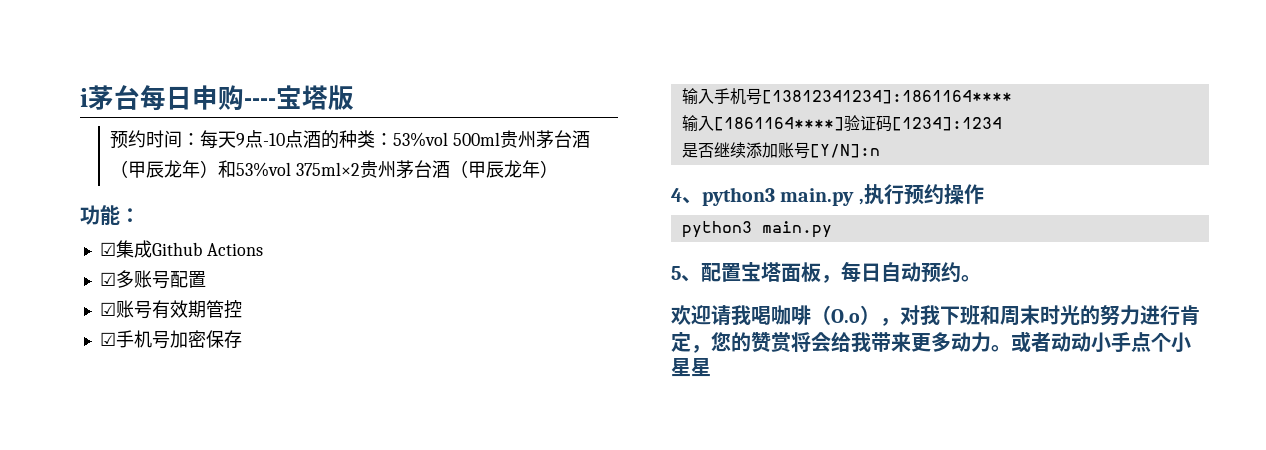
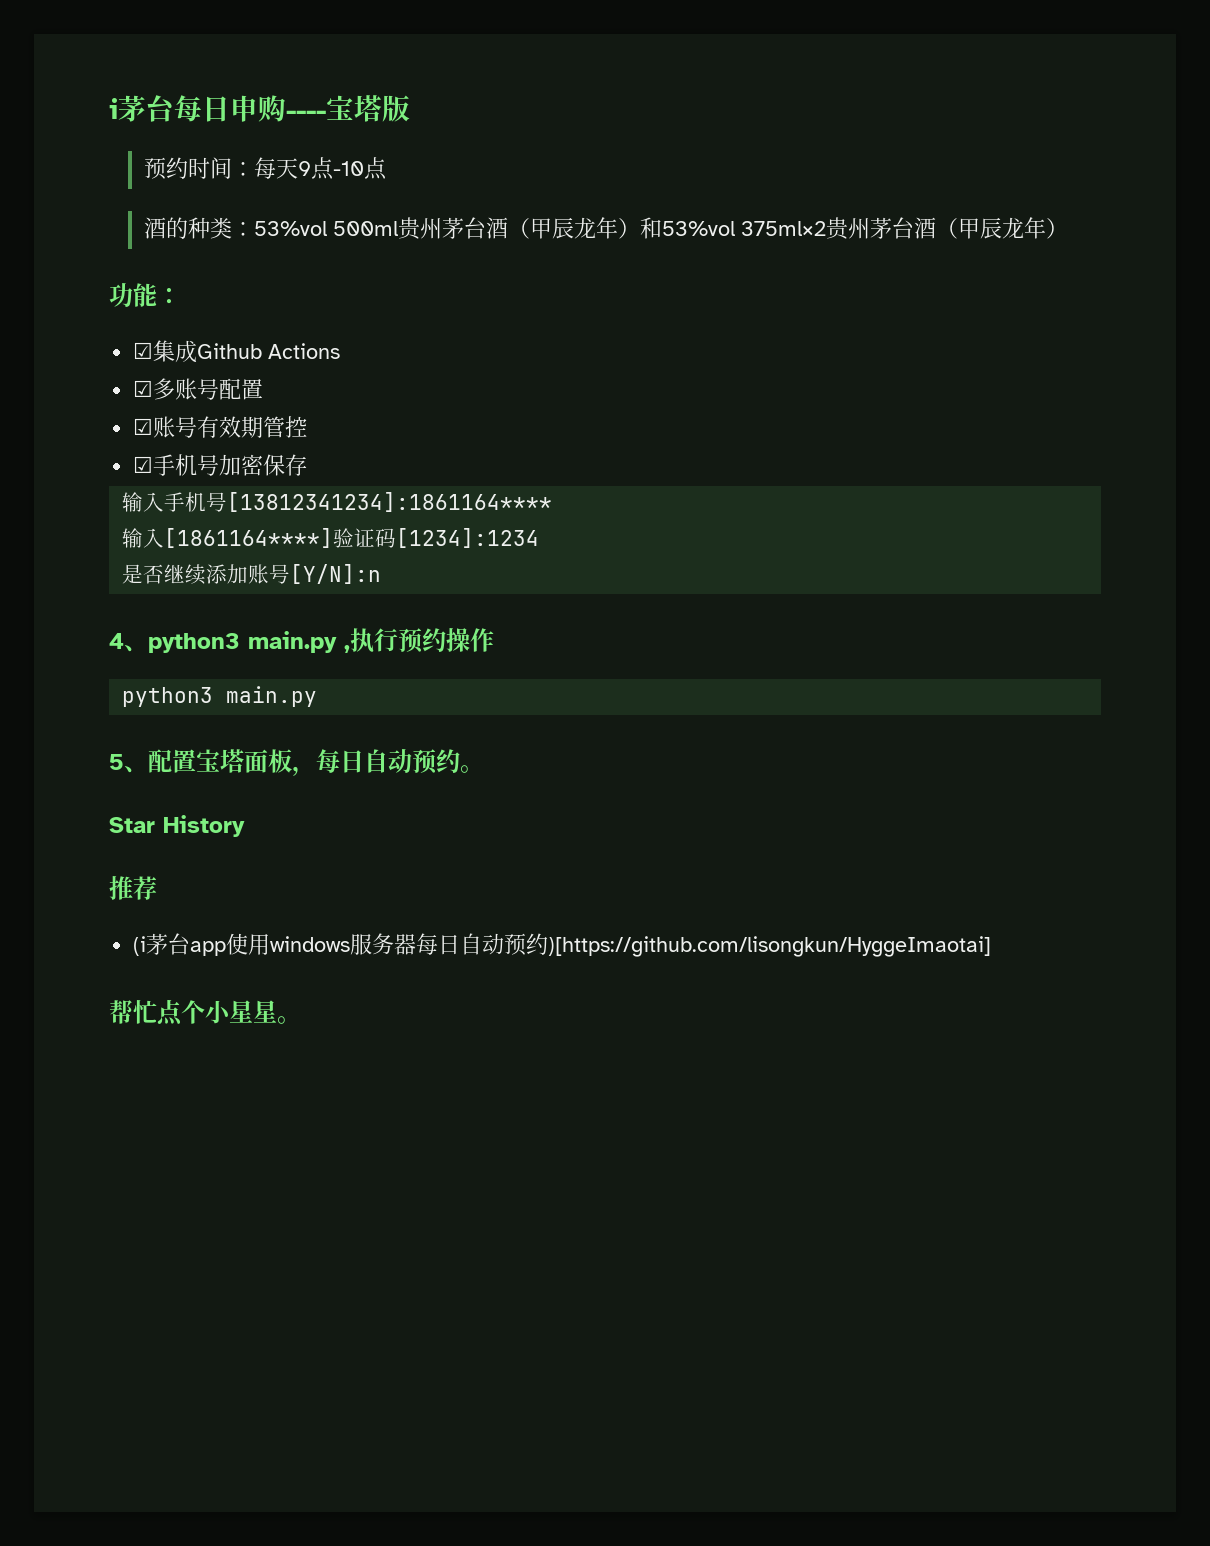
(304, 139) none -> (387, 168) //
[671,305,1200,326] [671,331,1131,353] 欢迎请我喝咖啡（O.o），对我下班和周末时光的努力进行肯定，您的赞赏将会给我带来更多动力。或者动动小手 -> [109,815,245,837] [109,876,157,900] [133,933,992,957] [109,1000,157,1024] Star History // 推荐 // (i茅台app使用windows服务器每日自动预约)[https://github.com/lisongkun/HyggeImaotai] // 帮忙
(711, 367) none -> [277,1016,301,1024] 。

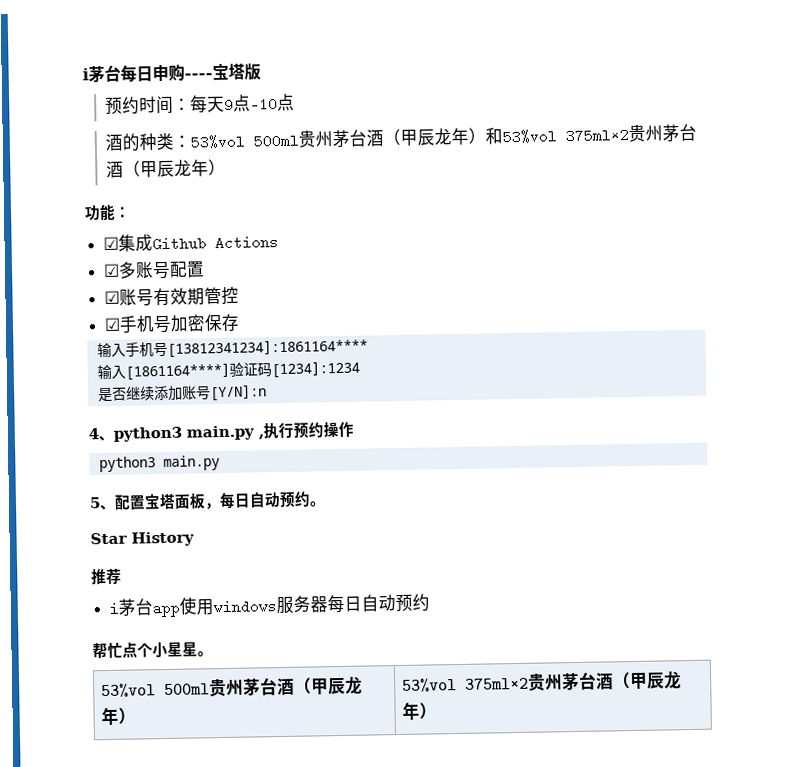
[133,936,147,956] (i -> [109,602,120,614] i
[548,936,992,957] )[https://github.com/lisongkun/HyggeImaotai] -> (431, 602) none
(301, 1020) none -> [100,676,363,698] [100,706,136,726] [401,671,682,692] [401,701,437,720] // 53%vol 500ml贵州茅台酒（甲辰龙年） | 53%vol 375ml×2贵州茅台酒（甲辰龙年）

